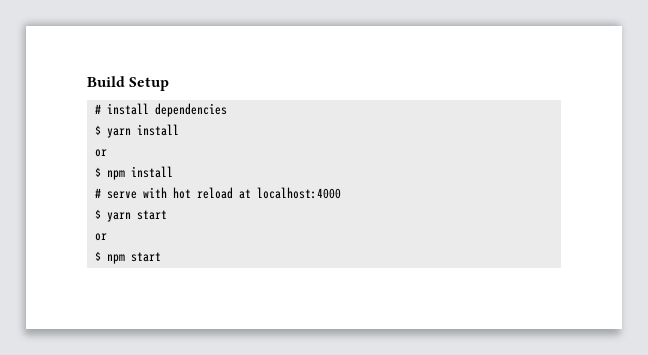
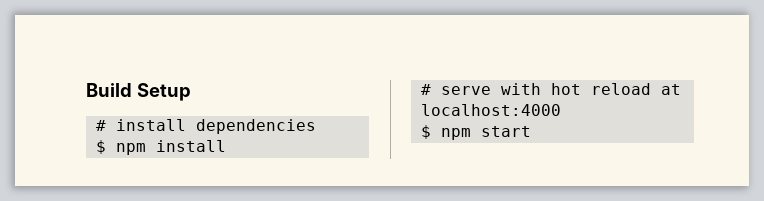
[95,124,180,138] [95,149,108,157] // $ yarn install // or -> (316, 126) none
[95,209,168,222] [95,233,108,241] // $ yarn start // or -> (561, 110) none

